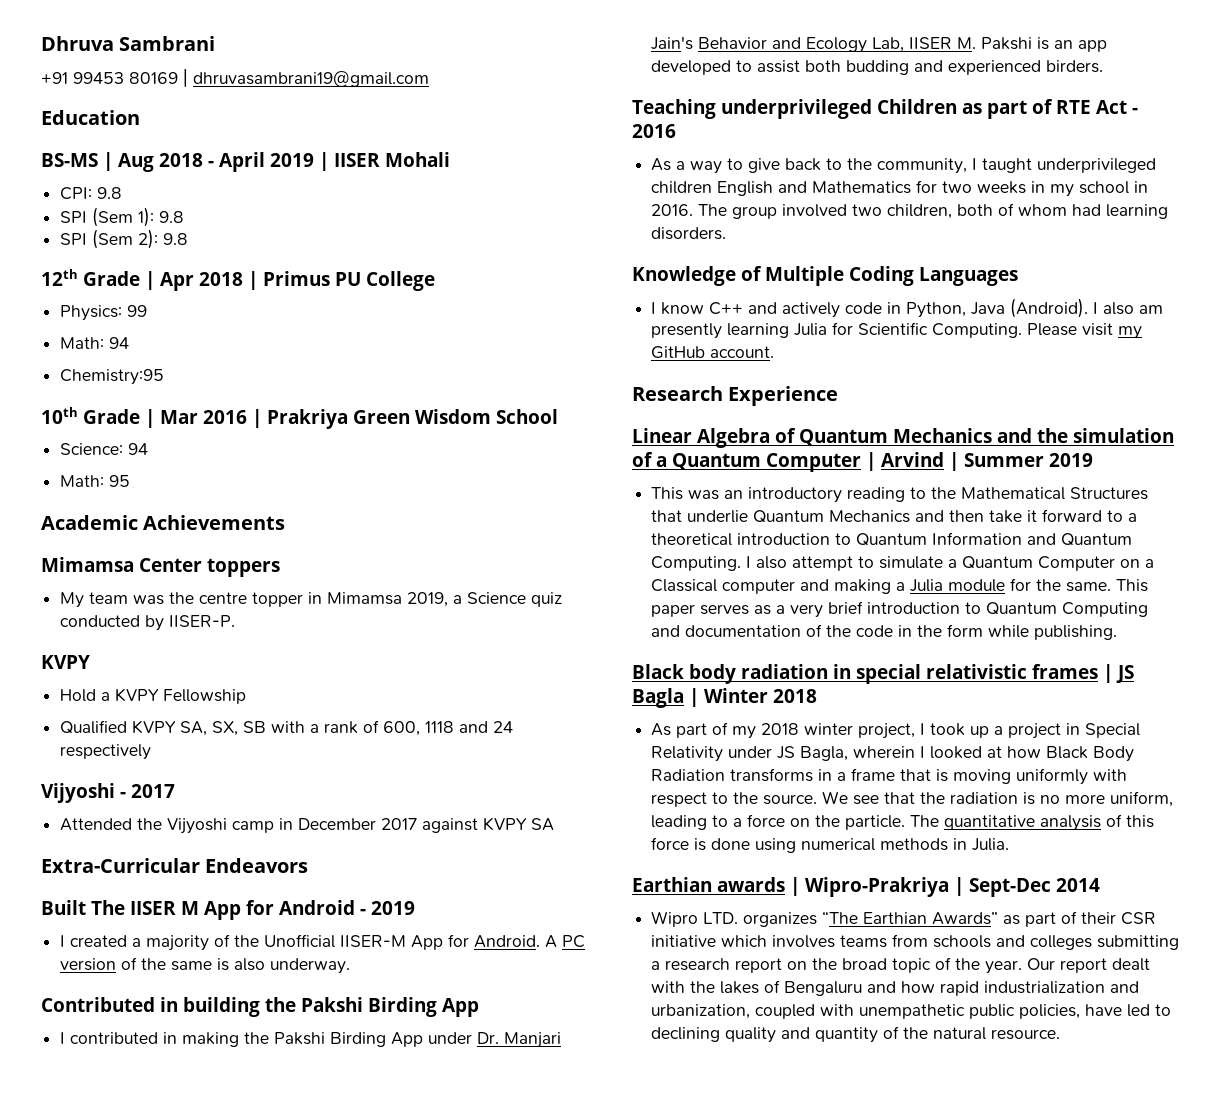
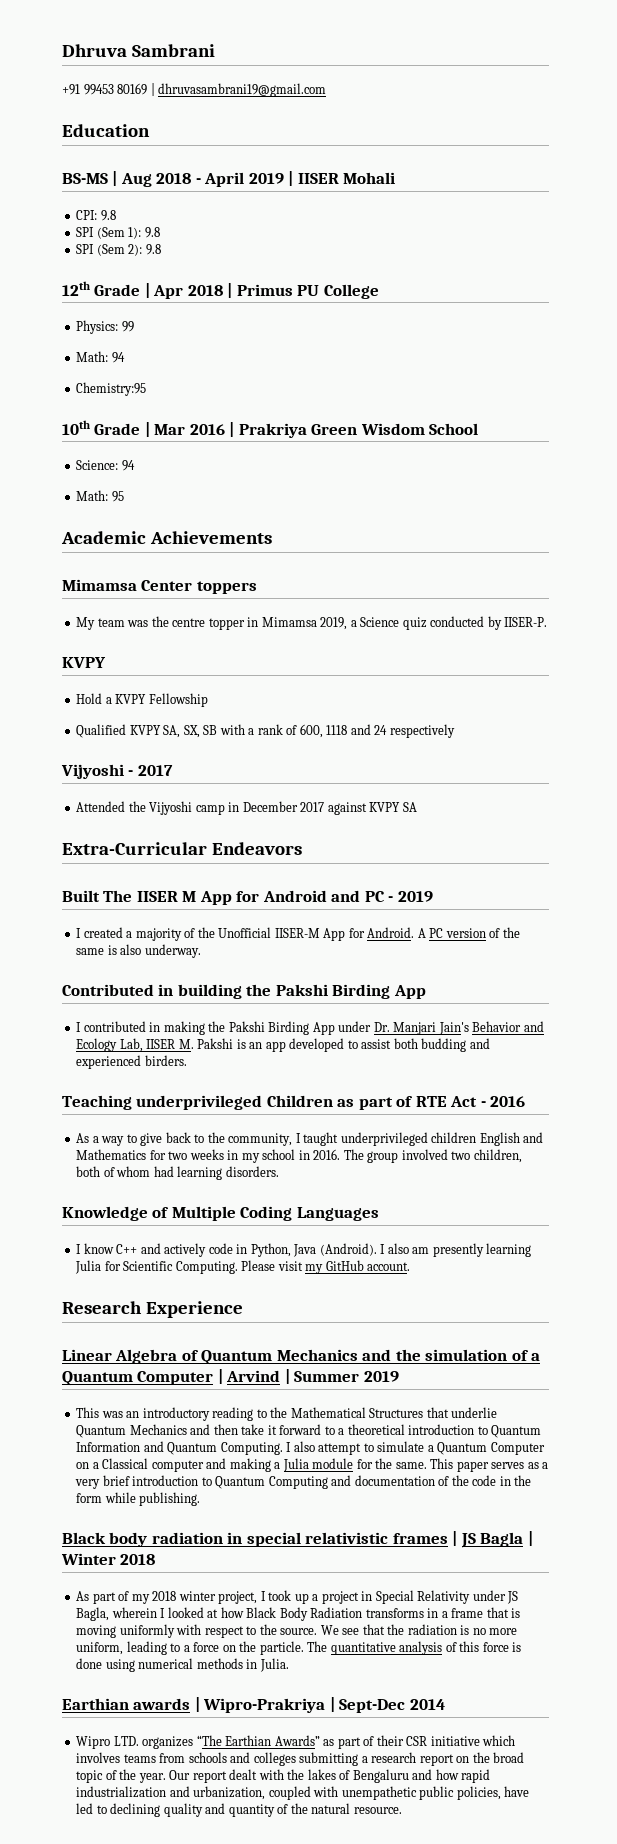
(355, 907) none -> [331,890,385,902] and PC

